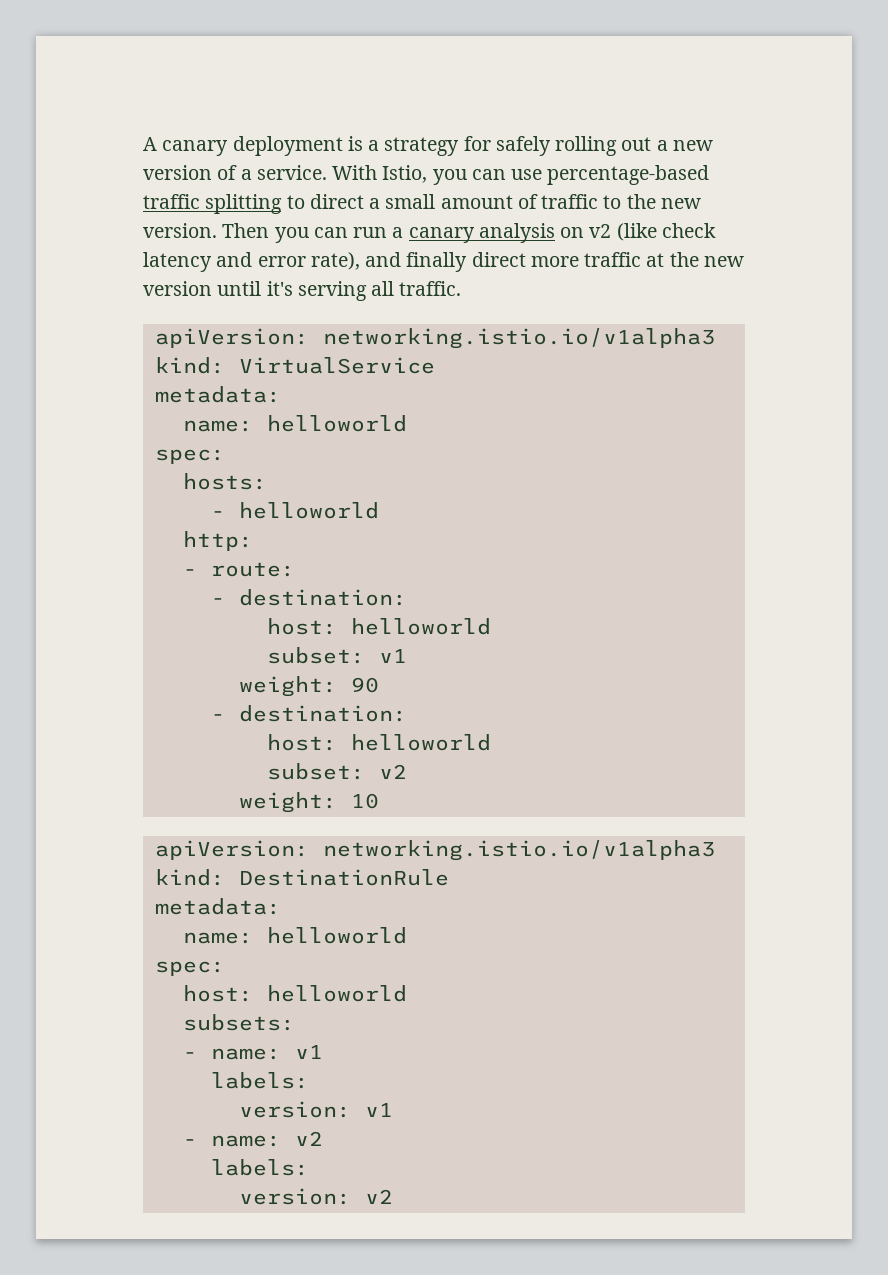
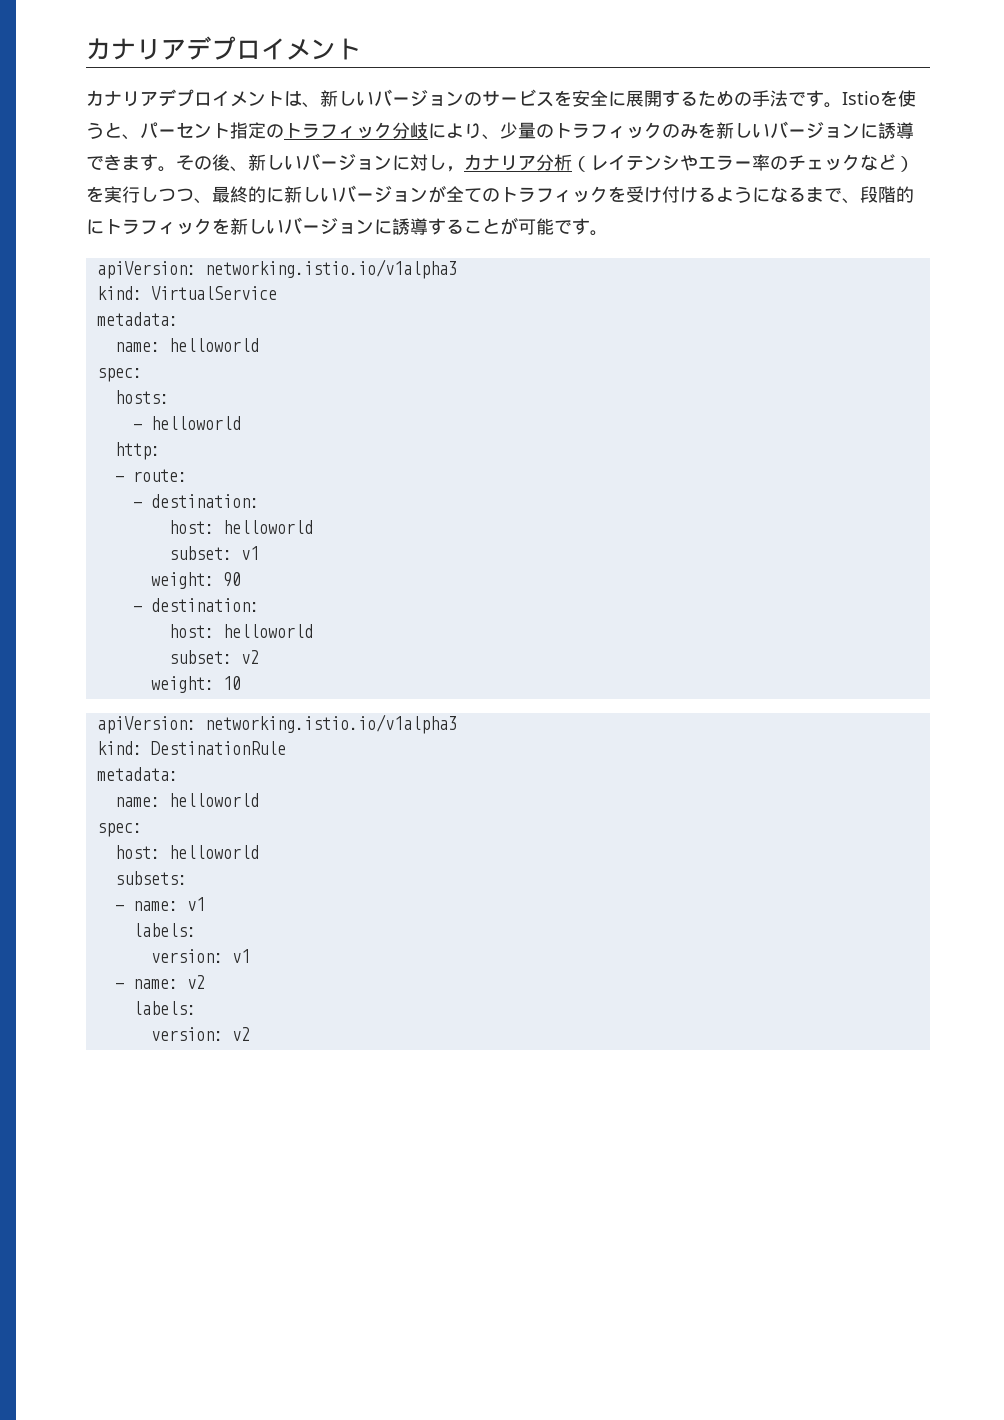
[143,136,713,156] [143,165,710,185] [143,194,701,214] [143,223,716,243] [143,252,744,272] [143,281,462,301] A canary deployment is a strategy for safely rolling out a new version of a service. With Istio, you can use percentage-based traffic splitting to direct a small amount of traffic to the new version. Then you can run a canary analysis on v2 (like check latency and error rate), and finally direct more traffic at the new version until it's serving all traffic. -> [86,36,361,60] [86,89,916,108] [86,121,914,140] [86,153,914,172] [86,185,914,204] [86,217,608,236] カナリアデプロイメント // カナリアデプロイメントは、新しいバージョンのサービスを安全に展開するための手法です。Istioを使うと、パーセント指定のトラフィック分岐により、少量のトラフィックのみを新しいバージョンに誘導できます。その後、新しいバージョンに対し，カナリア分析（レイテンシやエラー率のチェックなど）を実行しつつ、最終的に新しいバージョンが全てのトラフィックを受け付けるようになるまで、段階的にトラフィックを新しいバージョンに誘導することが可能です。

